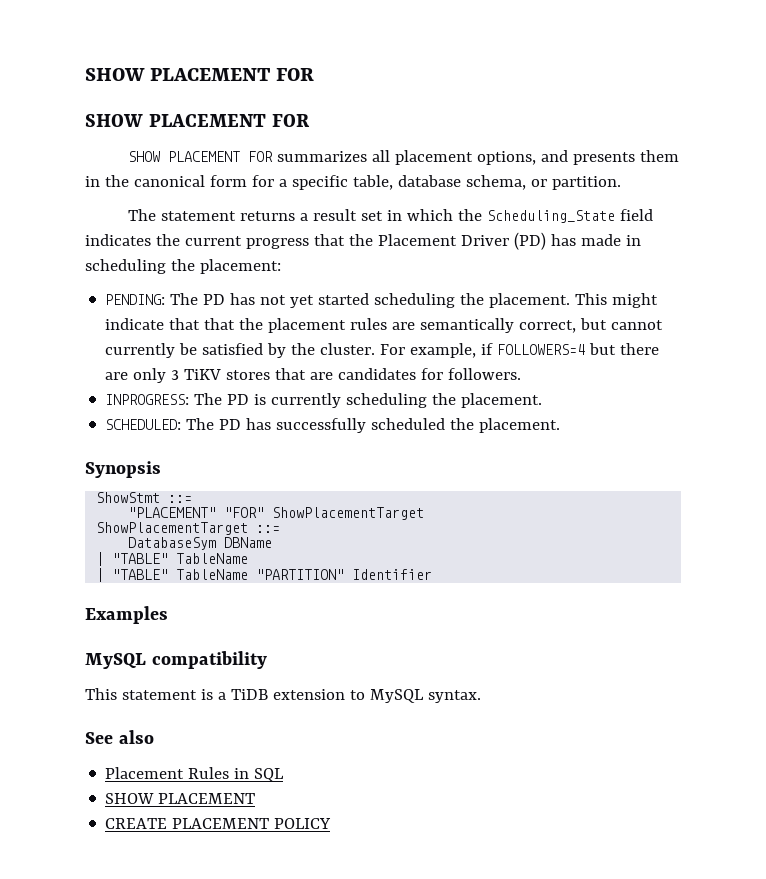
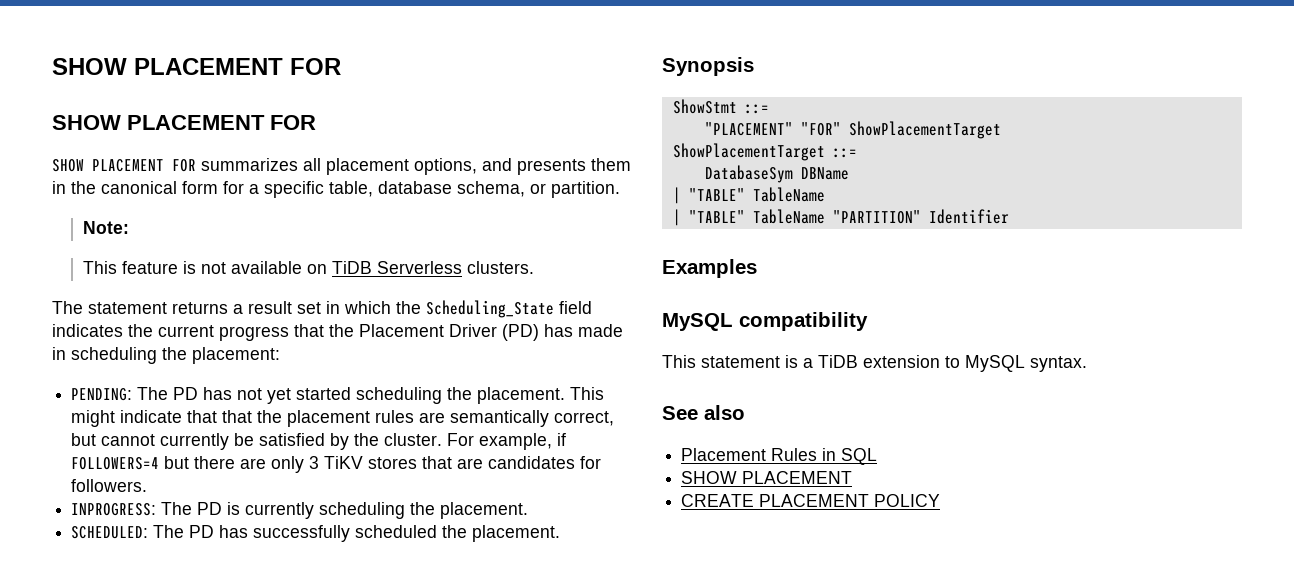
(621, 183) none -> [82,221,129,234] [82,261,534,274] // Note: // This feature is not available on TiDB Serverless clusters.

